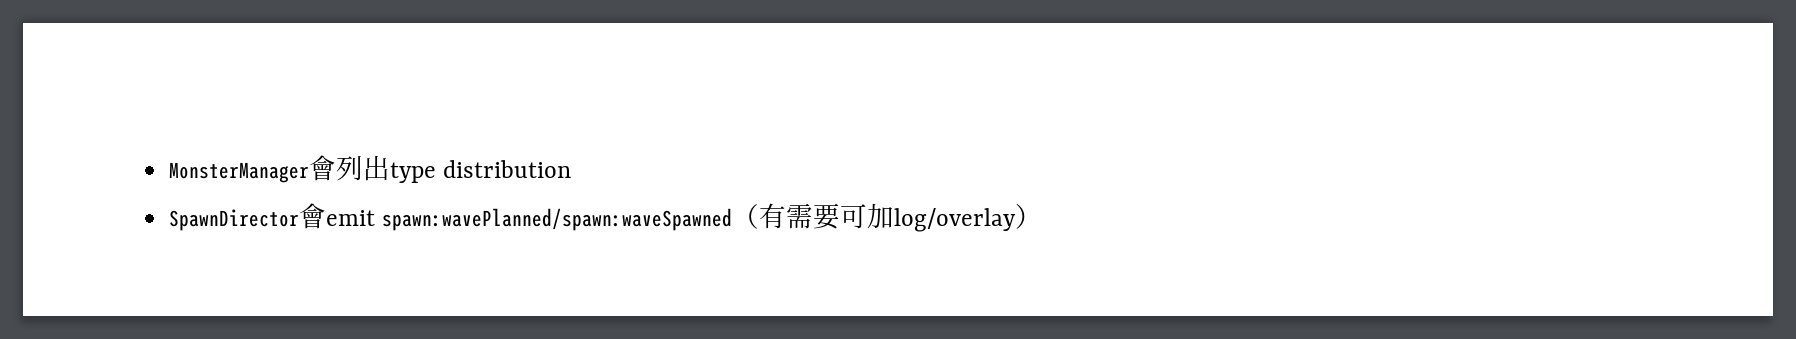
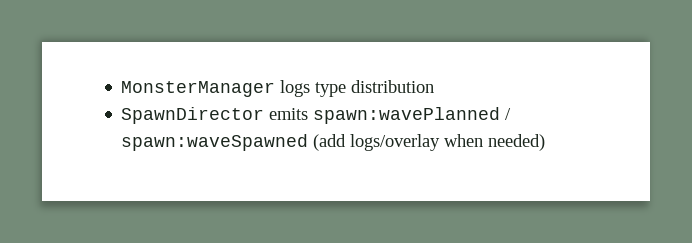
[309,155,391,181] 會列出 -> [280,80,311,97] logs
[299,203,1043,232] 會emit spawn:wavePlanned/spawn:waveSpawned（有需要可加log/overlay） -> [269,107,512,124] [121,134,546,151] emits spawn:wavePlanned / spawn:waveSpawned (add logs/overlay when needed)

